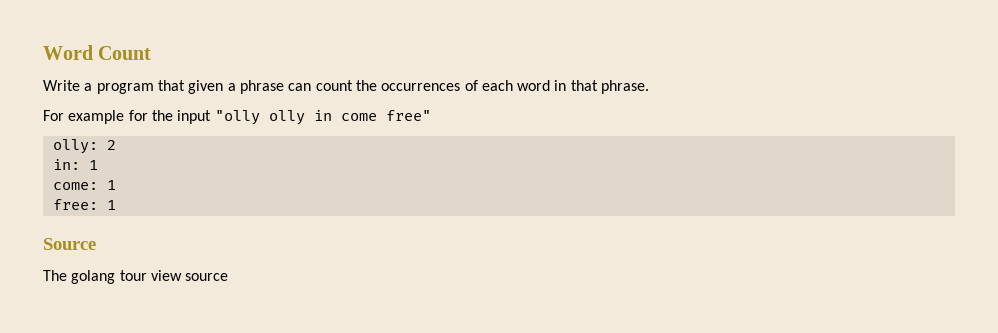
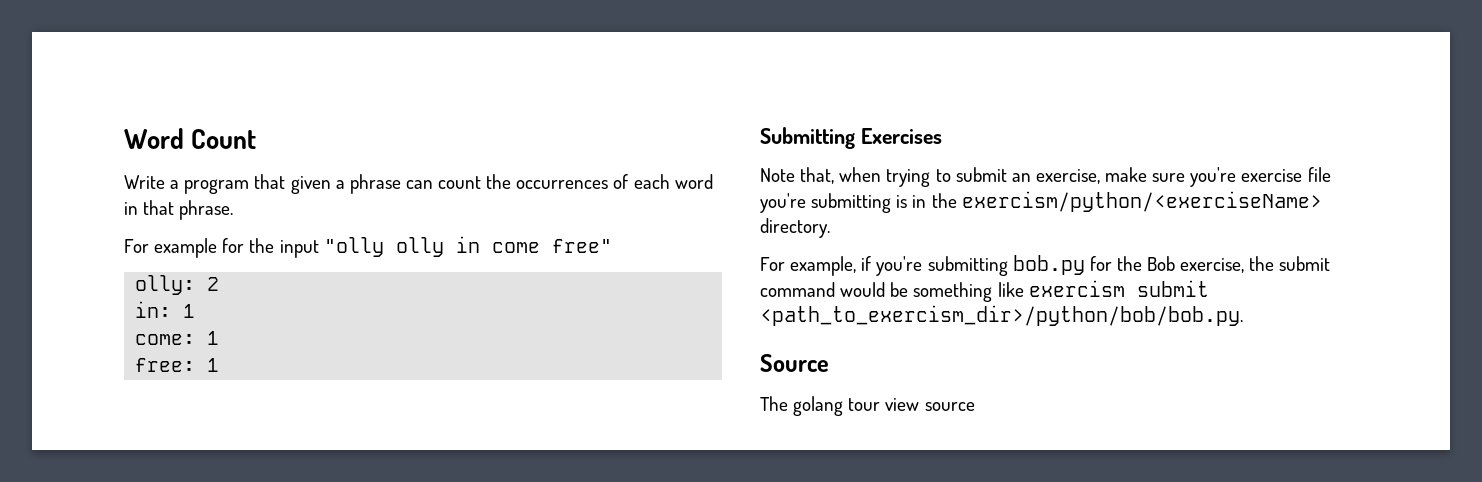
(116, 205) none -> [760,127,942,149] [760,167,1331,187] [760,191,1322,213] [760,218,830,238] [760,255,1331,276] [760,280,1209,302] [760,305,1243,326] // Submitting Exercises // Note that, when trying to submit an exercise, make sure you're exercise file you're submitting is in the exercism/python/<exerciseName> directory. // For example, if you're submitting bob.py for the Bob exercise, the submit command would be something like exercism submit <path_to_exercism_dir>/python/bob/bob.py.

